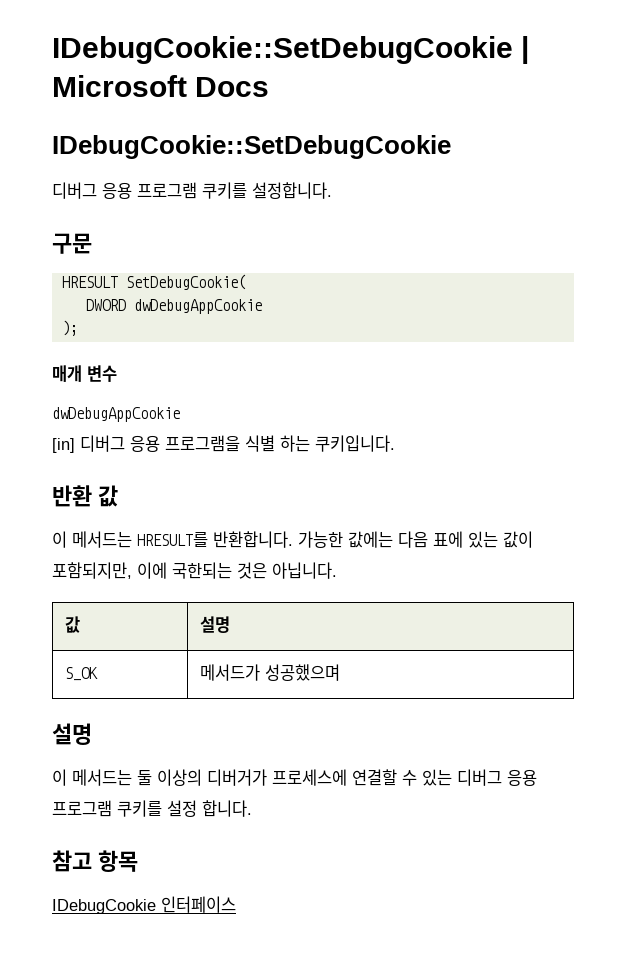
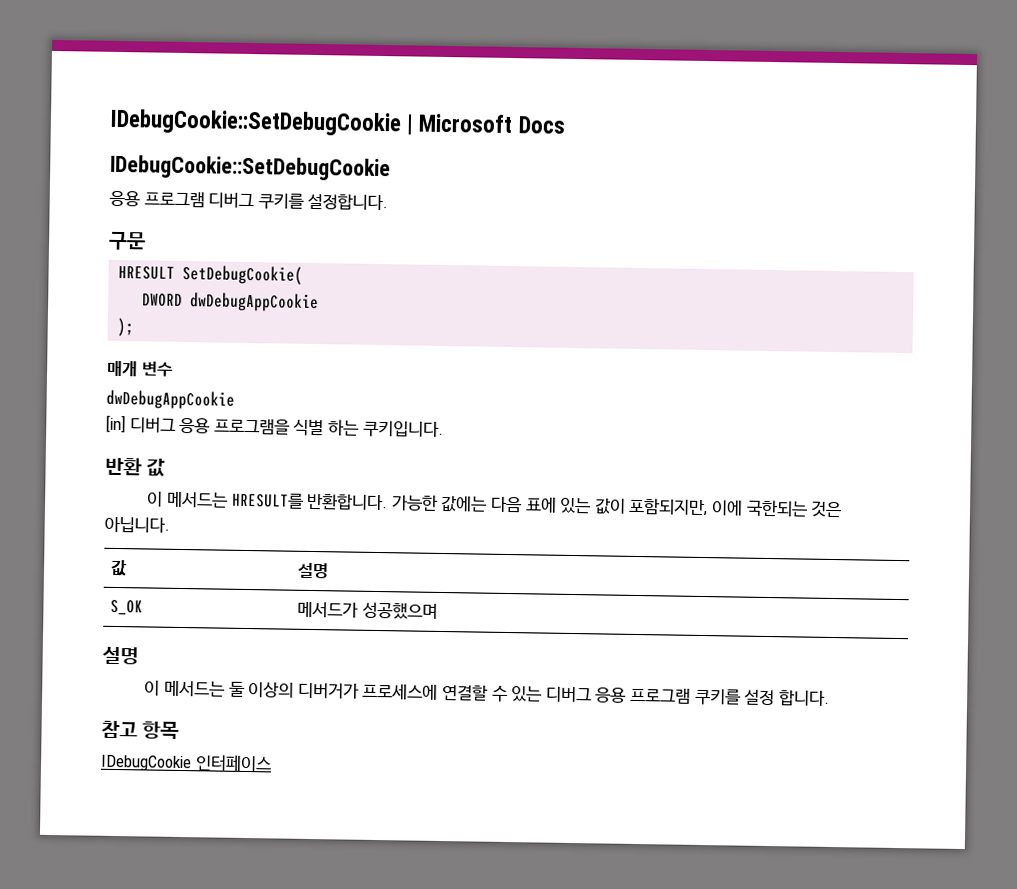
[52,182,197,199] 디버그 응용 프로그램 -> [109,190,255,209] 응용 프로그램 디버그

